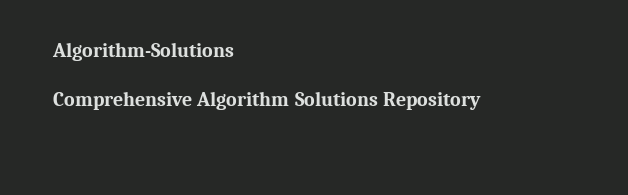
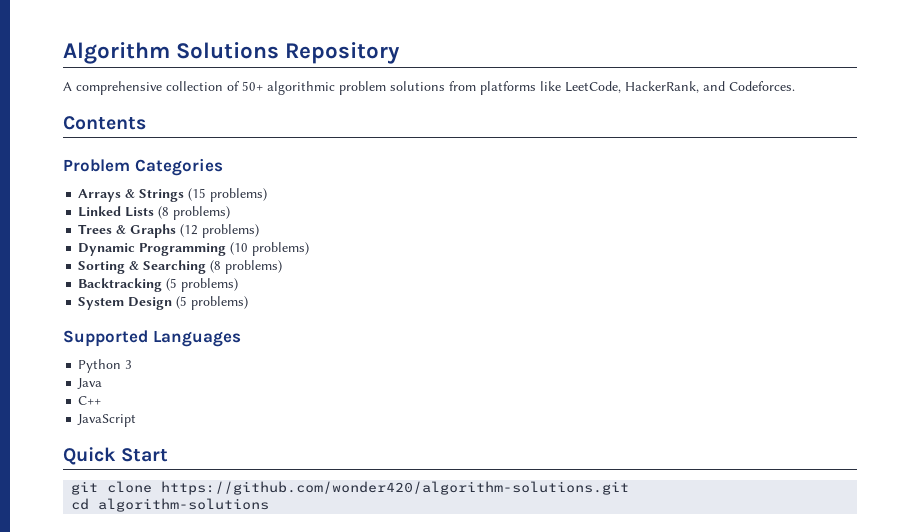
[52,42,234,61] [53,91,192,110] Algorithm-Solutions // Comprehensive -> (63, 53) none
(481, 101) none -> [63,81,795,95] [63,116,146,130] [63,158,223,176] [78,188,268,202] [78,206,231,220] [78,224,260,238] [78,242,310,256] [78,260,283,274] [78,278,239,292] [78,296,249,310] [63,330,241,347] [78,359,133,373] [77,378,103,389] [78,396,102,405] [77,414,137,427] [63,447,169,465] [71,481,630,495] [71,498,270,512] // A comprehensive collection of 50+ algorithmic problem solutions from platforms like LeetCode, HackerRank, and Codeforces. // Contents // Problem Categories // Arrays & Strings (15 problems) // Linked Lists (8 problems) // Trees & Graphs (12 problems) // Dynamic Programming (10 problems) // Sorting & Searching (8 problems) // Backtracking (5 problems) // System Design (5 problems) // Supported Languages // Python 3 // Java // C++ // JavaScript // Quick Start // git clone https://github.com/wonder420/algorithm-solutions.git // cd algorithm-solutions

